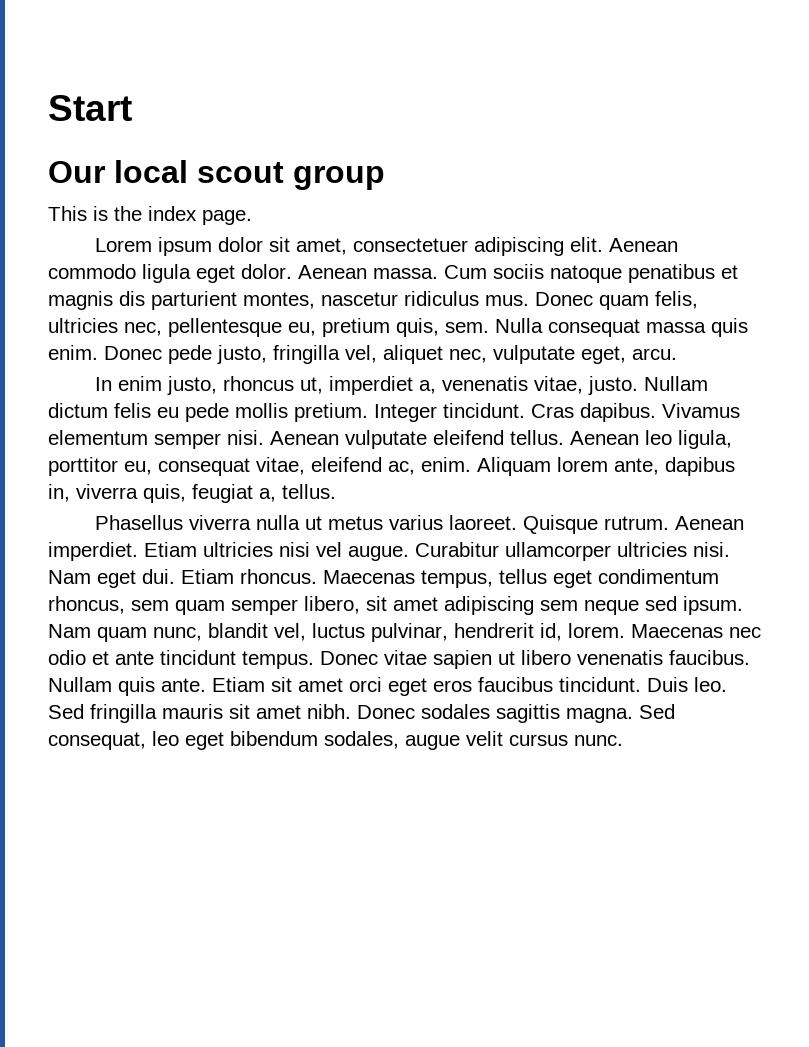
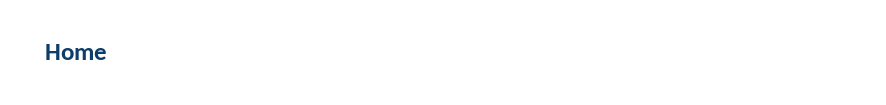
[48,95,132,121] [48,160,385,190] [48,206,252,225] [95,237,679,256] [48,264,738,283] [48,291,698,310] [48,318,748,337] [48,345,677,364] [95,376,709,395] [48,403,740,422] [48,430,732,449] [48,457,735,476] [48,484,336,503] [95,515,745,534] [48,542,730,561] [48,569,719,588] [48,596,743,615] [48,623,761,642] [48,650,750,669] [48,677,727,696] [48,704,675,723] [48,731,623,750] Start // Our local scout group // This is the index page. // Lorem ipsum dolor sit amet, consectetuer adipiscing elit. Aenean commodo ligula eget dolor. Aenean massa. Cum sociis natoque penatibus et magnis dis parturient montes, nascetur ridiculus mus. Donec quam felis, ultricies nec, pellentesque eu, pretium quis, sem. Nulla consequat massa quis enim. Donec pede justo, fringilla vel, aliquet nec, vulputate eget, arcu. // In enim justo, rhoncus ut, imperdiet a, venenatis vitae, justo. Nullam dictum felis eu pede mollis pretium. Integer tincidunt. Cras dapibus. Vivamus elementum semper nisi. Aenean vulputate eleifend tellus. Aenean leo ligula, porttitor eu, consequat vitae, eleifend ac, enim. Aliquam lorem ante, dapibus in, viverra quis, feugiat a, tellus. // Phasellus viverra nulla ut metus varius laoreet. Quisque rutrum. Aenean imperdiet. Etiam ultricies nisi vel augue. Curabitur ullamcorper ultricies nisi. Nam eget dui. Etiam rhoncus. Maecenas tempus, tellus eget condimentum rhoncus, sem quam semper libero, sit amet adipiscing sem neque sed ipsum. Nam quam nunc, blandit vel, luctus pulvinar, hendrerit id, lorem. Maecenas nec odio et ante tincidunt tempus. Donec vitae sapien ut libero venenatis faucibus. Nullam quis ante. Etiam sit amet orci eget eros faucibus tincidunt. Duis leo. Sed fringilla mauris sit amet nibh. Donec sodales sagittis magna. Sed consequat, leo eget bibendum sodales, augue velit cursus nunc. -> [45,44,107,60] Home

